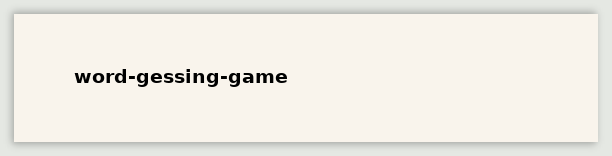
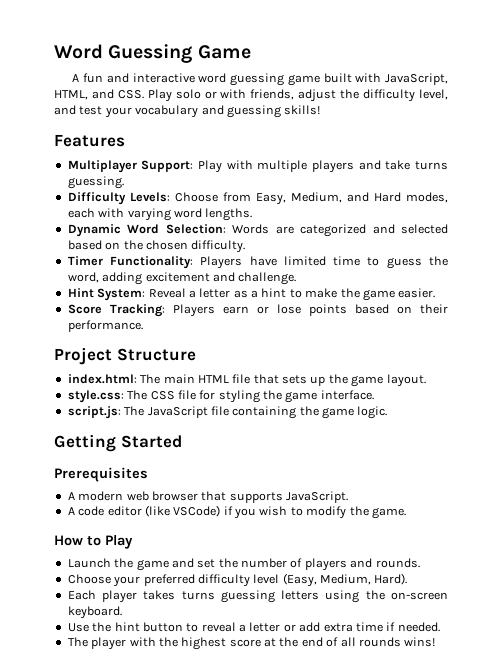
[74,69,288,87] word-gessing-game -> [54,44,251,63] [72,73,448,86] [54,89,449,102] [54,105,321,118] [54,134,125,147] [67,160,448,173] [67,176,124,189] [67,192,448,205] [67,208,253,221] [67,224,448,237] [67,240,246,253] [67,256,448,269] [67,272,297,285] [67,288,436,301] [67,304,448,317] [67,320,143,332] [54,347,196,365] [67,374,426,387] [67,390,374,403] [67,406,388,419] [54,434,182,452] [54,467,148,482] [67,491,348,503] [67,505,406,519] [54,535,133,549] [67,558,420,571] [67,573,408,587] [67,590,448,603] [67,606,122,619] [67,622,440,632] [67,637,436,650] Word Guessing Game // A fun and interactive word guessing game built with JavaScript, HTML, and CSS. Play solo or with friends, adjust the difficulty level, and test your vocabulary and guessing skills! // Features // Multiplayer Support: Play with multiple players and take turns guessing. // Difficulty Levels: Choose from Easy, Medium, and Hard modes, each with varying word lengths. // Dynamic Word Selection: Words are categorized and selected based on the chosen difficulty. // Timer Functionality: Players have limited time to guess the word, adding excitement and challenge. // Hint System: Reveal a letter as a hint to make the game easier. // Score Tracking: Players earn or lose points based on their performance. // Project Structure // index.html: The main HTML file that sets up the game layout. // style.css: The CSS file for styling the game interface. // script.js: The JavaScript file containing the game logic. // Getting Started // Prerequisites // A modern web browser that supports JavaScript. // A code editor (like VSCode) if you wish to modify the game. // How to Play // Launch the game and set the number of players and rounds. // Choose your preferred difficulty level (Easy, Medium, Hard). // Each player takes turns guessing letters using the on-screen keyboard. // Use the hint button to reveal a letter or add extra time if needed. // The player with the highest score at the end of all rounds wins!

